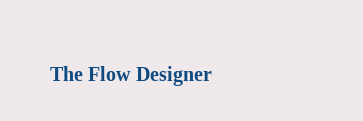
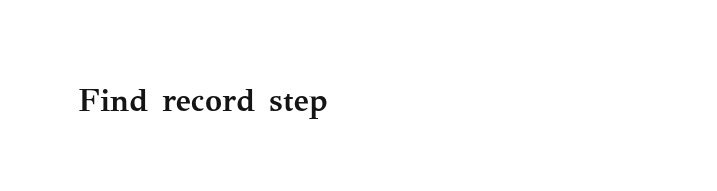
[50,66,212,86] The Flow Designer -> [78,89,328,119] Find record step

